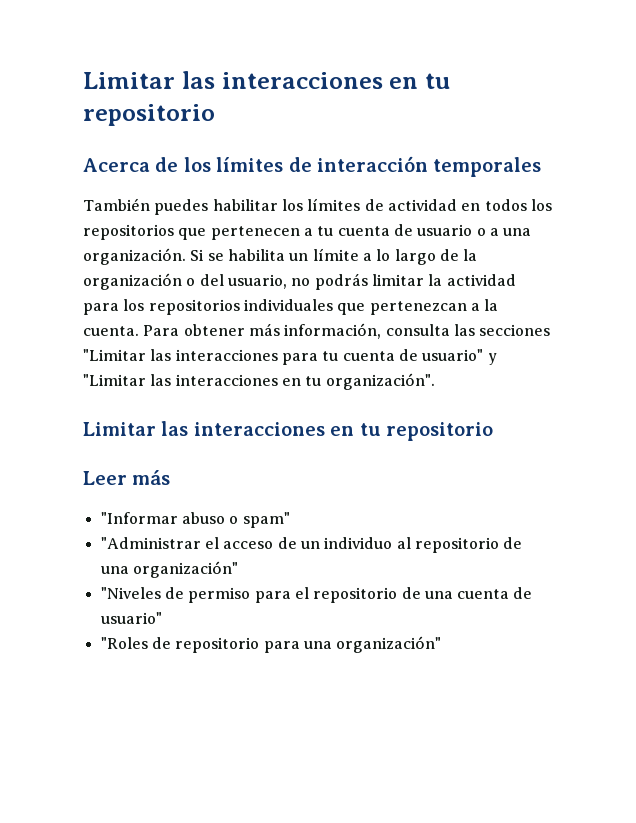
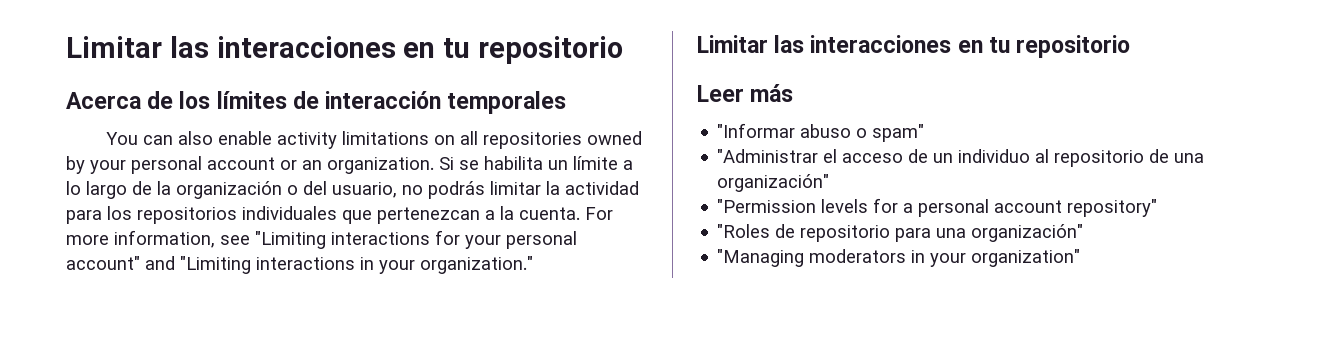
[83,198,552,215] [83,224,532,240] [83,248,186,265] También puedes habilitar los límites de actividad en todos los repositorios que pertenecen a tu cuenta de usuario o a una organización. -> [105,131,642,149] [66,156,434,174] You can also enable activity limitations on all repositories owned by your personal account or an organization.
[143,323,551,339] [83,349,497,365] [83,373,435,390] Para obtener más información, consulta las secciones "Limitar las interacciones para tu cuenta de usuario" y "Limitar las interacciones en tu organización". -> [585,207,613,220] [66,230,577,249] [66,256,533,274] For more information, see "Limiting interactions for your personal account" and "Limiting interactions in your organization."
[100,587,533,603] [100,612,162,624] "Niveles de permiso para el repositorio de una cuenta de usuario" -> [717,198,1158,217] "Permission levels for a personal account repository"
(442, 644) none -> [717,249,1081,267] // "Managing moderators in your organization"

